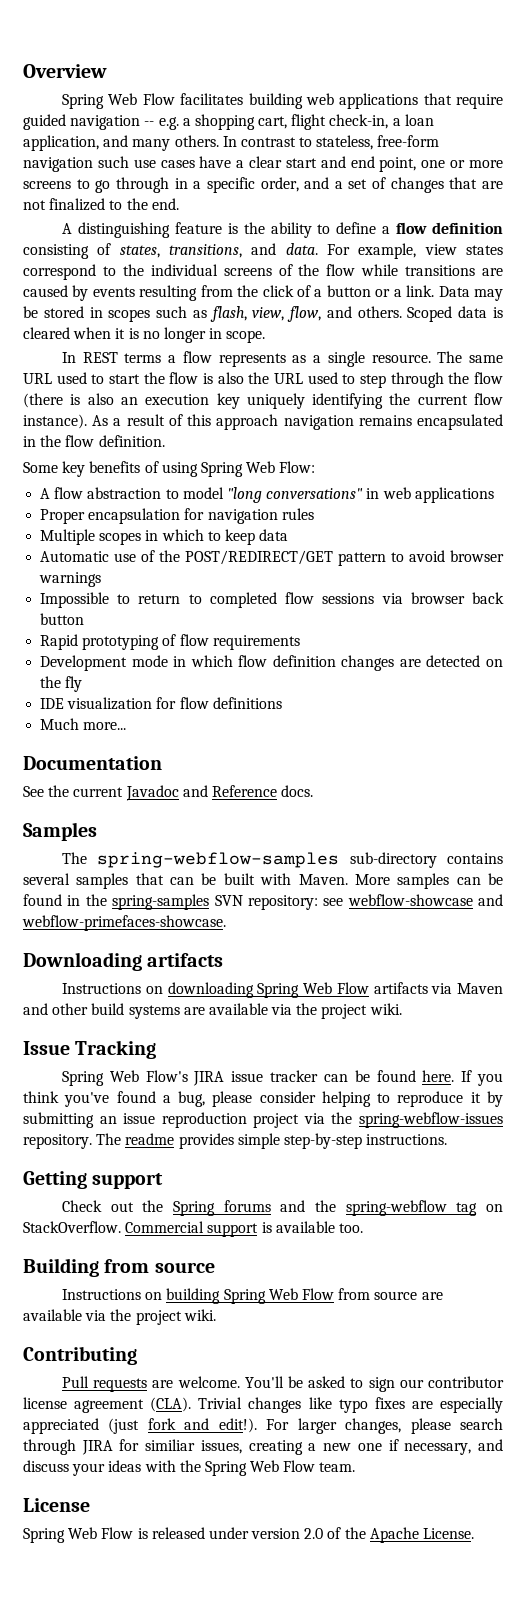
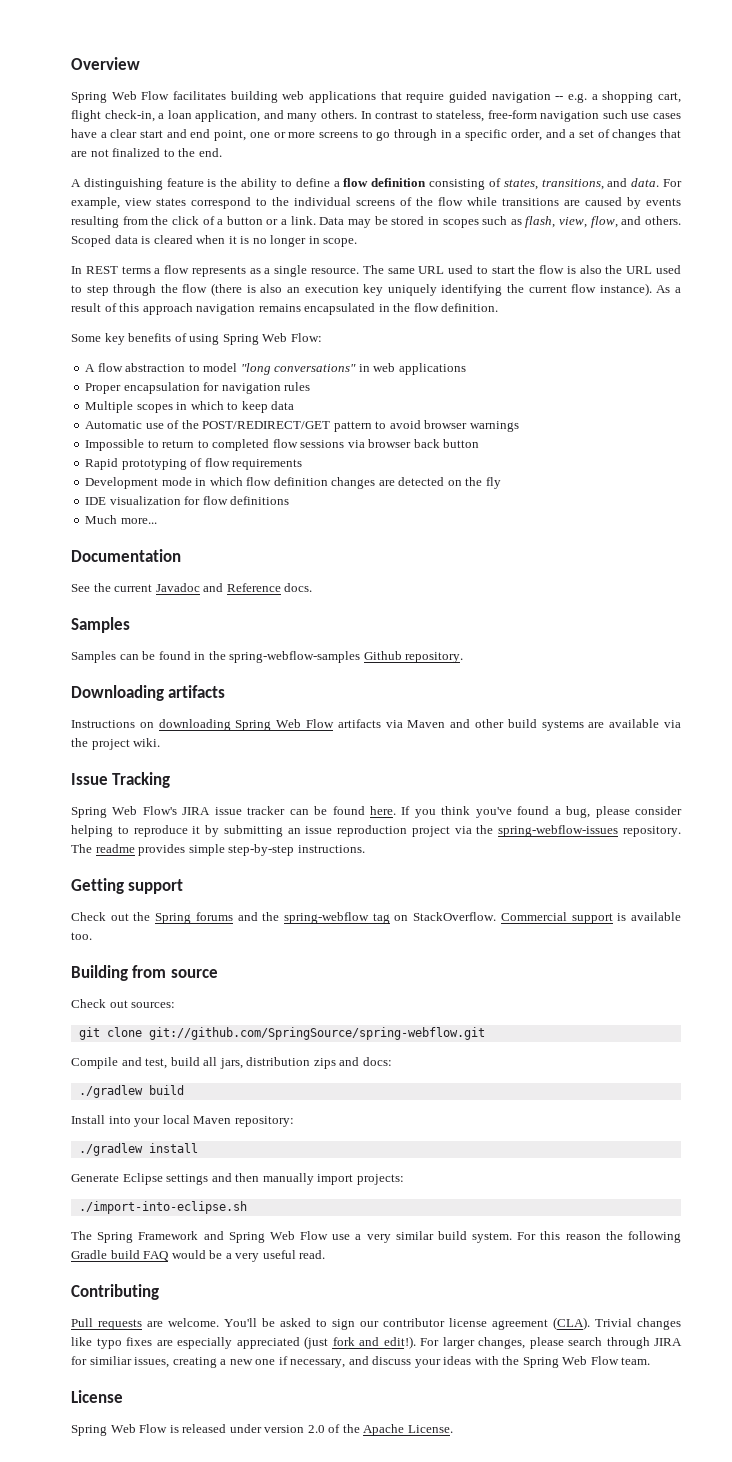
[62,852,503,868] [23,873,450,889] The spring-webflow-samples sub-directory contains several samples that can be built with Maven. More samples -> [71,651,116,663] Samples
[112,894,503,910] [22,915,226,931] spring-samples SVN repository: see webflow-showcase and webflow-primefaces-showcase. -> [229,651,464,663] spring-webflow-samples Github repository.
[62,1288,443,1304] [23,1309,216,1325] Instructions on building Spring Web Flow from source are available via the project wiki. -> [71,999,176,1008] [78,1027,485,1040] [71,1057,392,1069] [78,1085,184,1098] [71,1115,294,1127] [78,1143,198,1156] [71,1173,404,1185] [78,1201,247,1214] [71,1231,681,1243] [71,1250,326,1262] Check out sources: // git clone git://github.com/SpringSource/spring-webflow.git // Compile and test, build all jars, distribution zips and docs: // ./gradlew build // Install into your local Maven repository: // ./gradlew install // Generate Eclipse settings and then manually import projects: // ./import-into-eclipse.sh // The Spring Framework and Spring Web Flow use a very similar build system. For this reason the following Gradle build FAQ would be a very useful read.

